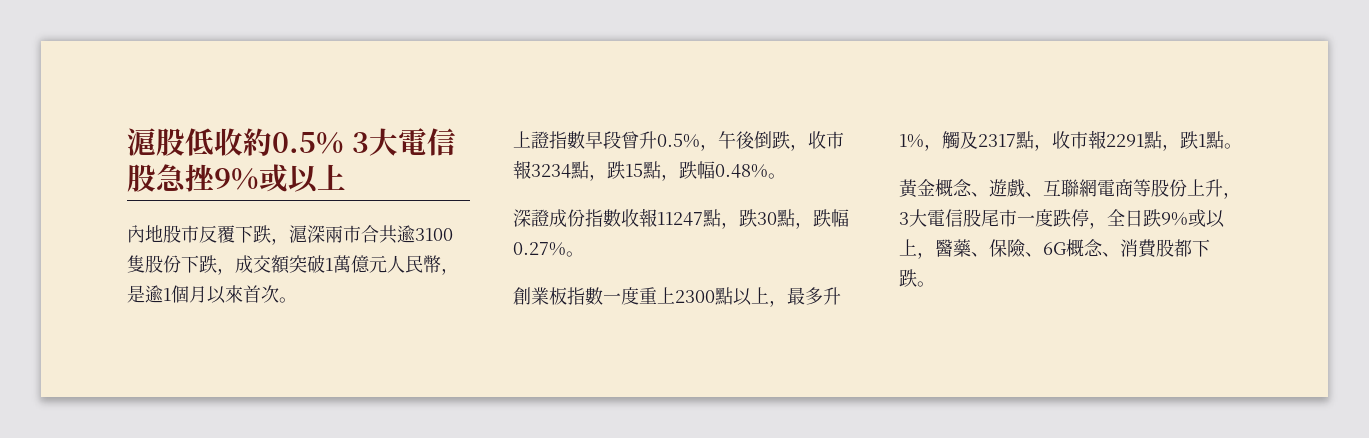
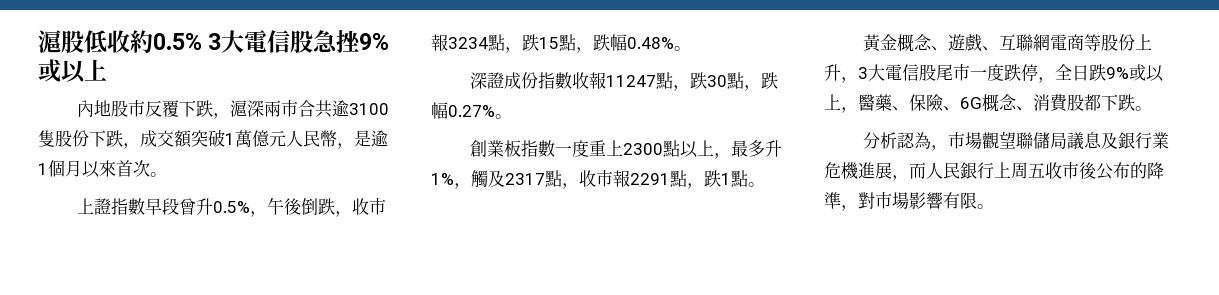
(935, 284) none -> [863,131,1170,151] [824,162,1164,181] [824,192,994,211] // 分析認為，市場觀望聯儲局議息及銀行業危機進展，而人民銀行上周五收市後公布的降準，對市場影響有限。

